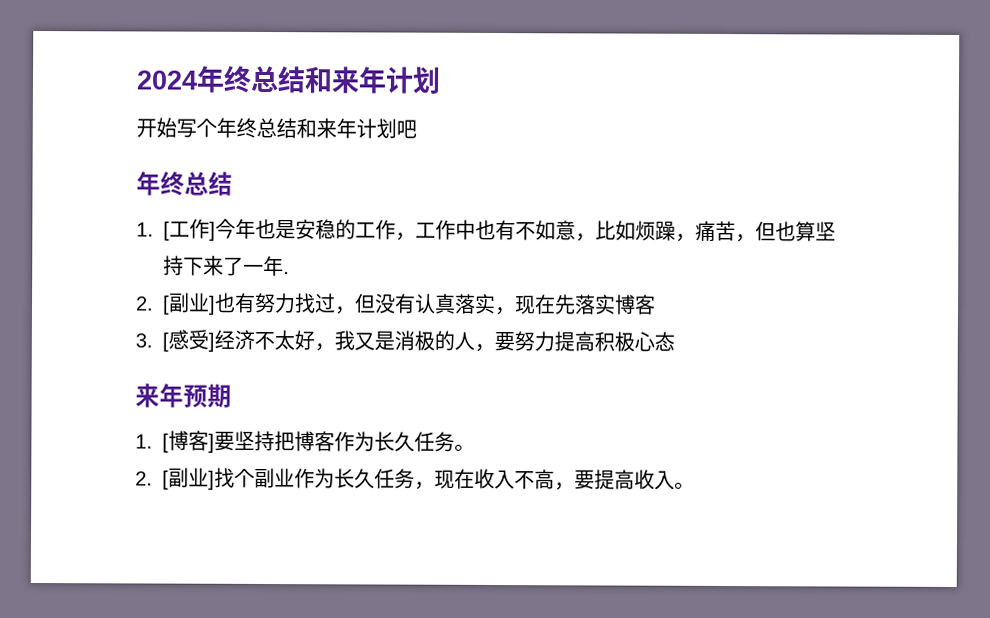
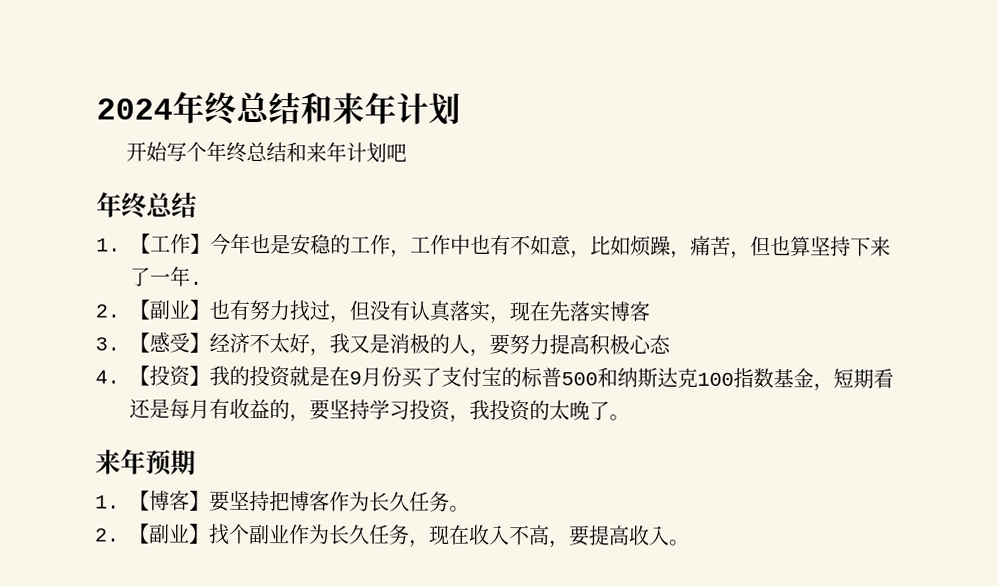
[163,218,217,241] [工作] -> [130,233,211,254] 【工作】
[162,292,217,315] [副业] -> [129,299,210,320] 【副业】
[162,329,216,352] [感受] -> [129,331,210,353] 【感受】
(676, 341) none -> [95,365,894,392] [129,398,630,423] // 4.【投资】我的投资就是在9月份买了支付宝的标普500和纳斯达克100指数基金，短期看还是每月有收益的，要坚持学习投资，我投资的太晚了。
[162,430,216,453] [博客] -> [129,490,210,511] 【博客】
[162,467,216,490] [副业] -> [128,523,210,544] 【副业】

